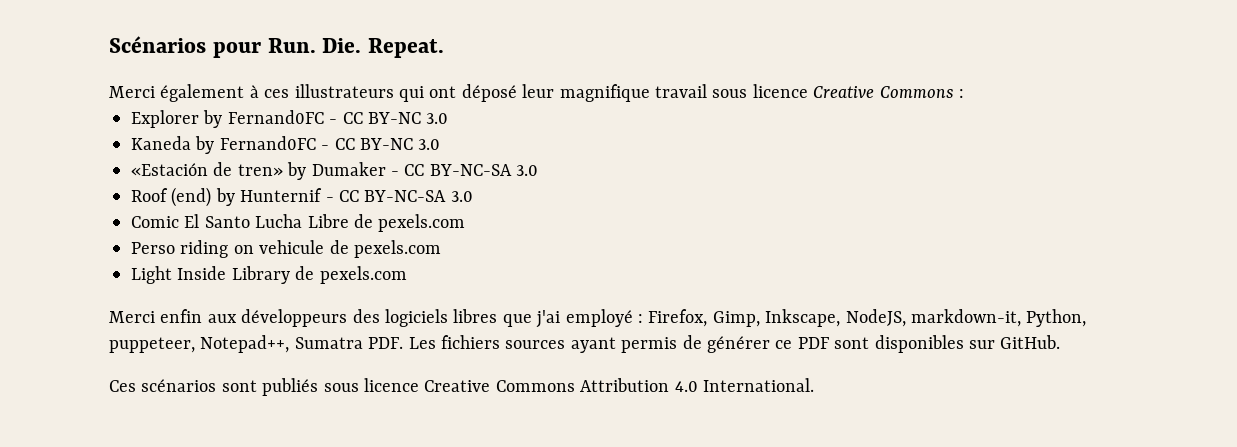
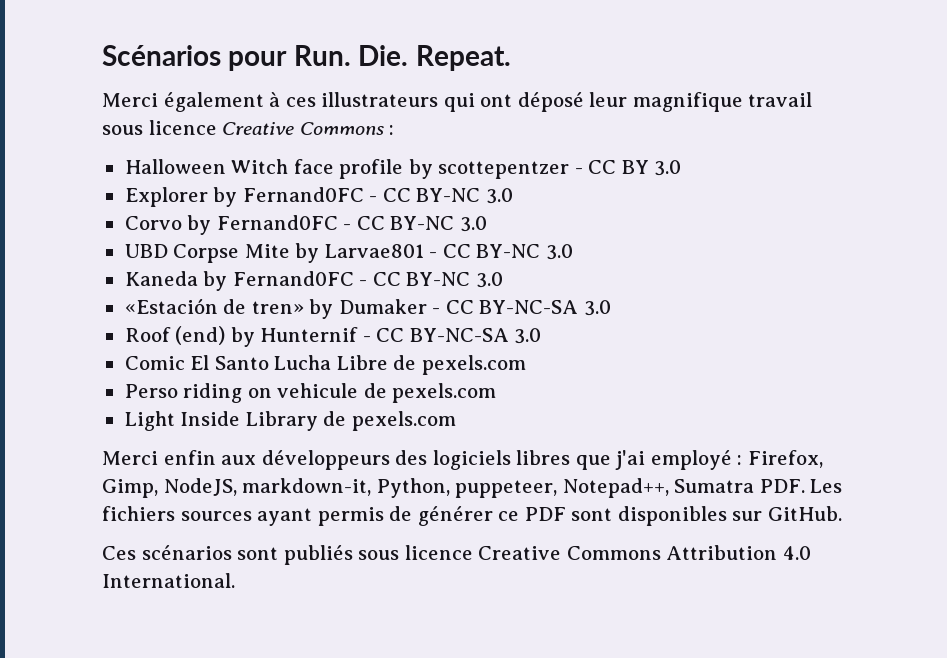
(964, 93) none -> [124,159,682,179] // Halloween Witch face profile by scottepentzer - CC BY 3.0
(449, 118) none -> [124,215,487,235] [124,243,573,263] // Corvo by Fernand0FC - CC BY-NC 3.0 // UBD Corpse Mite by Larvae801 - CC BY-NC 3.0
[765,309,841,327] Inkscape, -> (158, 488) none

